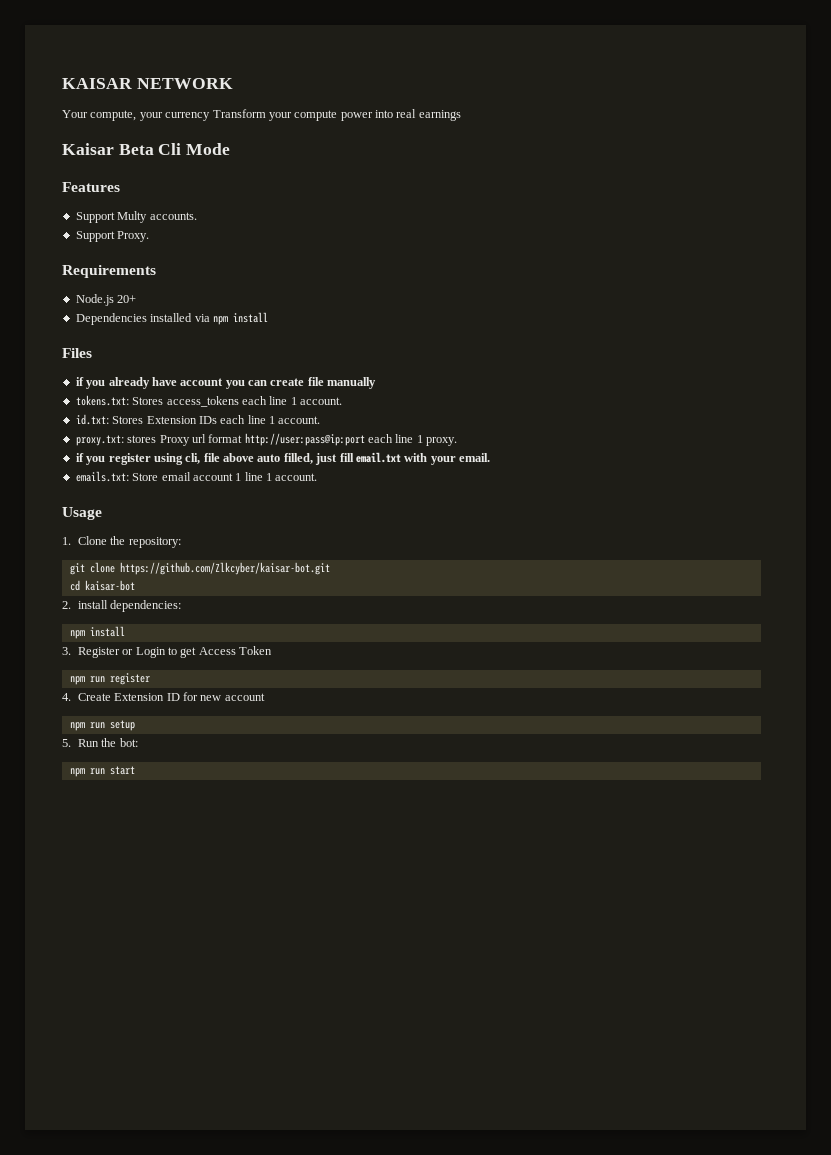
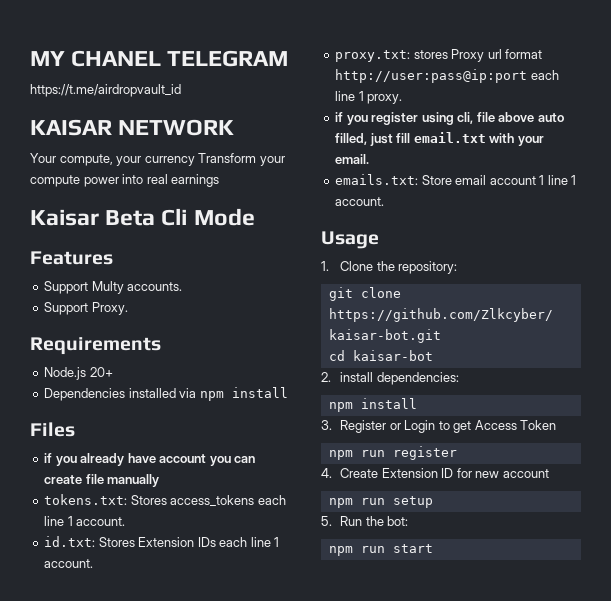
(62, 83) none -> [30,50,289,67] [30,84,181,97] MY CHANEL TELEGRAM // https://t.me/airdropvault_id //

